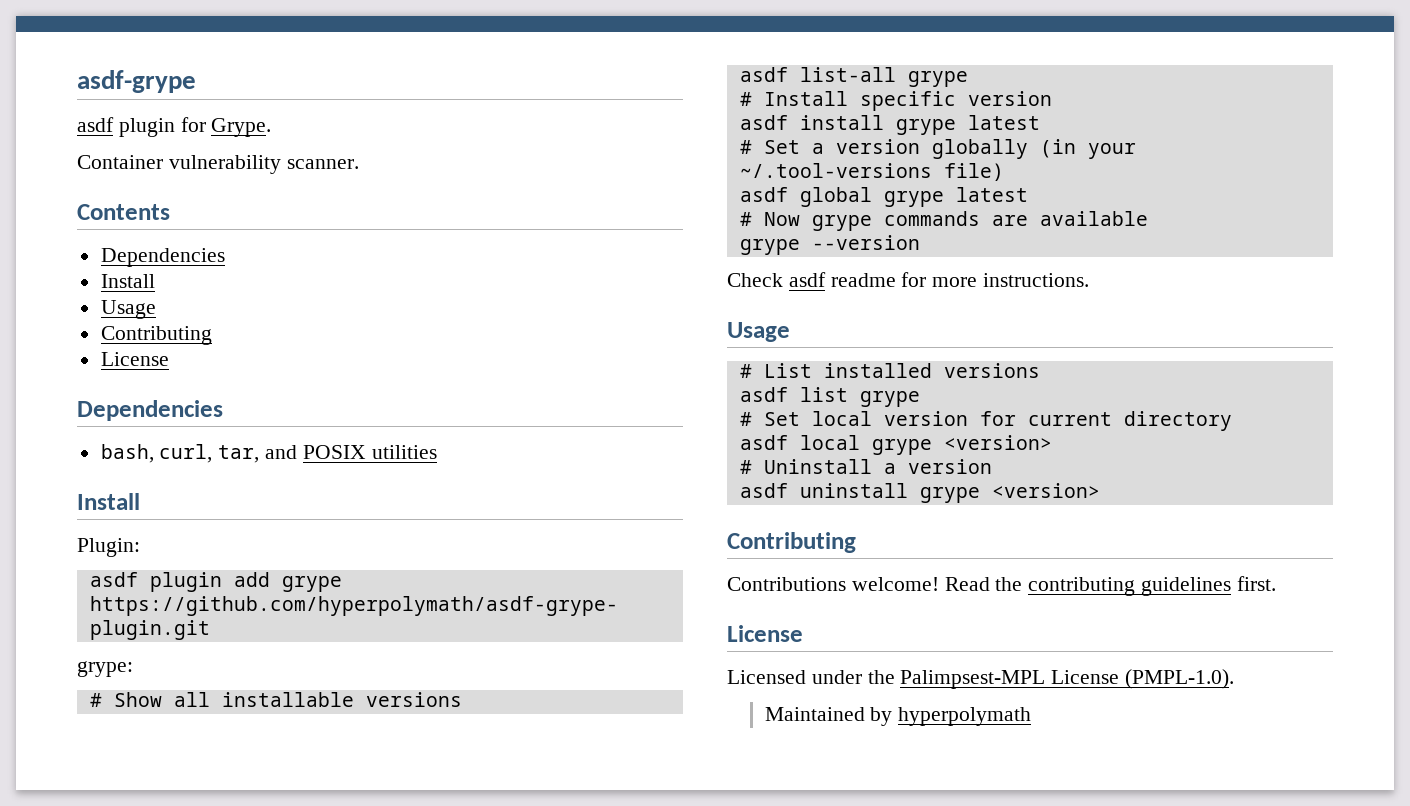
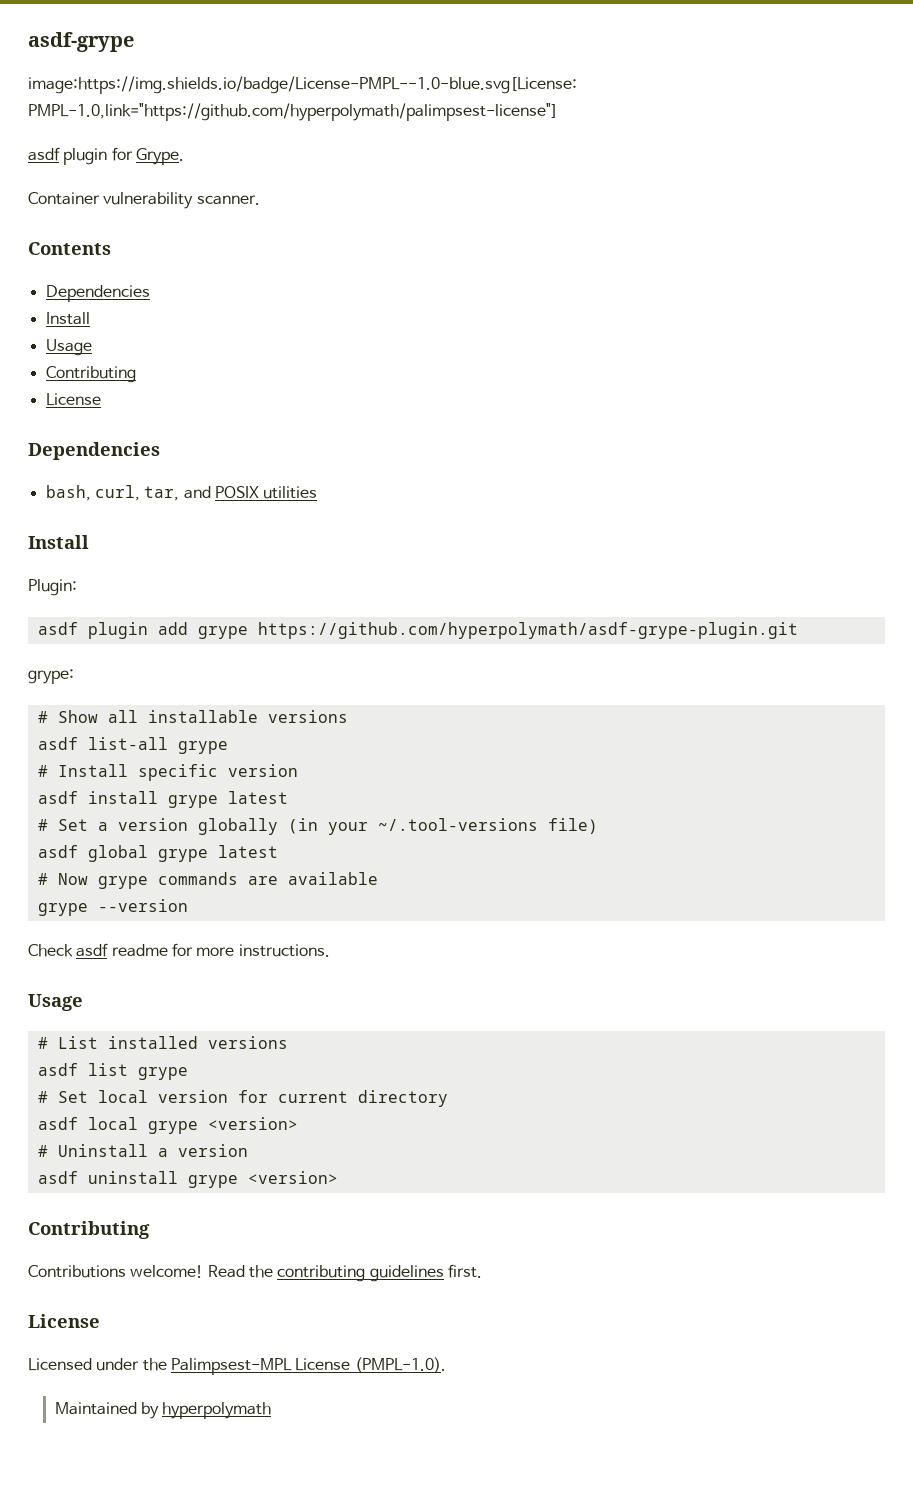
(196, 81) none -> [28,76,577,94] [28,103,558,121] // image:https://img.shields.io/badge/License-PMPL--1.0-blue.svg[License: PMPL-1.0,link="https://github.com/hyperpolymath/palimpsest-license"]

